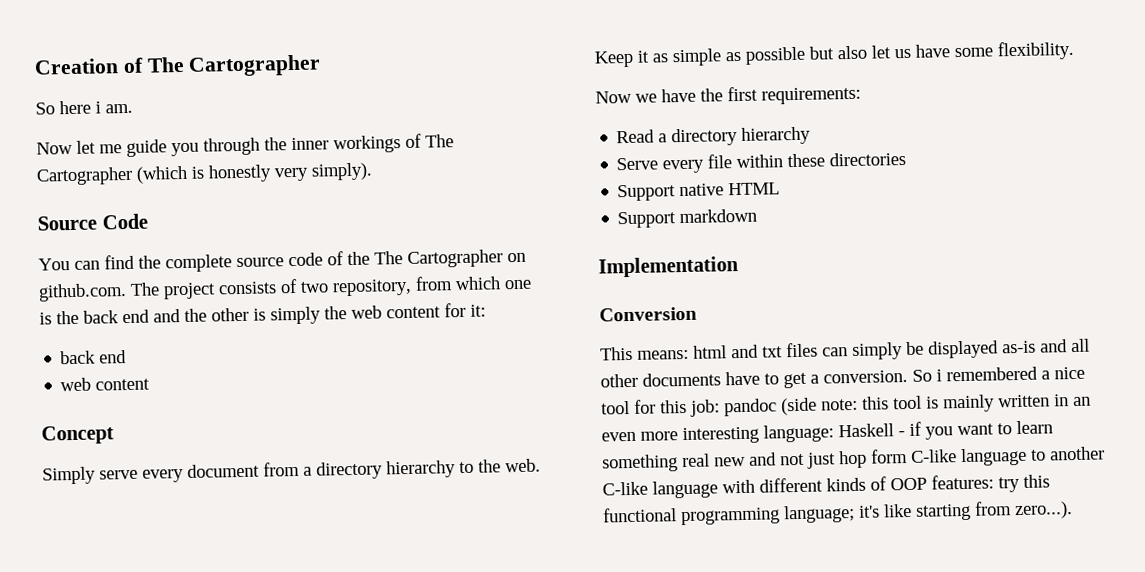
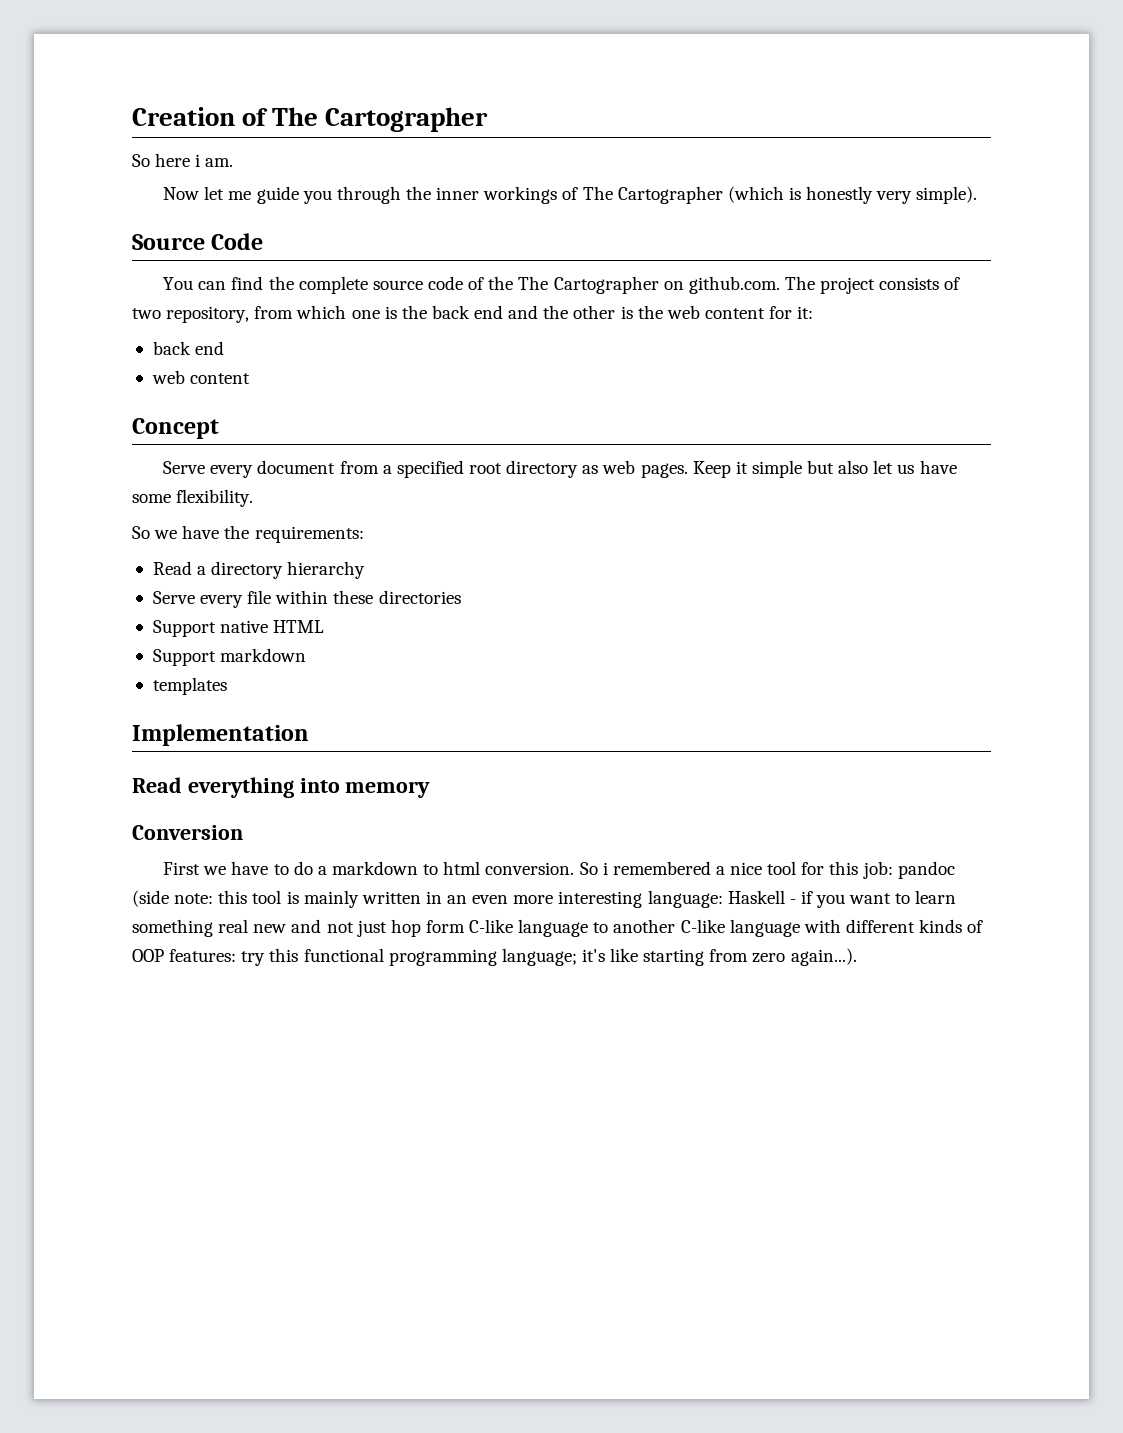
[311,162,373,181] simply). -> [916,186,978,204] simple).
[270,306,321,325] simply -> (633, 312) none
[42,466,138,485] Simply serve -> [163,461,206,474] Serve
[316,458,541,480] [594,46,806,68] directory hierarchy to the web. Keep it as simple as possible -> [396,460,802,478] specified root directory as web pages. Keep it simple
[595,90,632,104] Now -> [132,526,150,539] So
[727,86,758,102] first -> (250, 532) none
(758, 216) none -> [152,677,227,695] // templates
[599,306,697,322] [600,338,1090,361] [600,371,819,389] Conversion // This means: html and txt files can simply be displayed as-is and all other documents have to get a -> [132,777,431,798] [132,825,243,840] [163,861,481,875] Read everything into memory // Conversion // First we have to do a markdown to html
[1014,501,1073,520] zero...). -> [752,948,857,966] zero again...).

